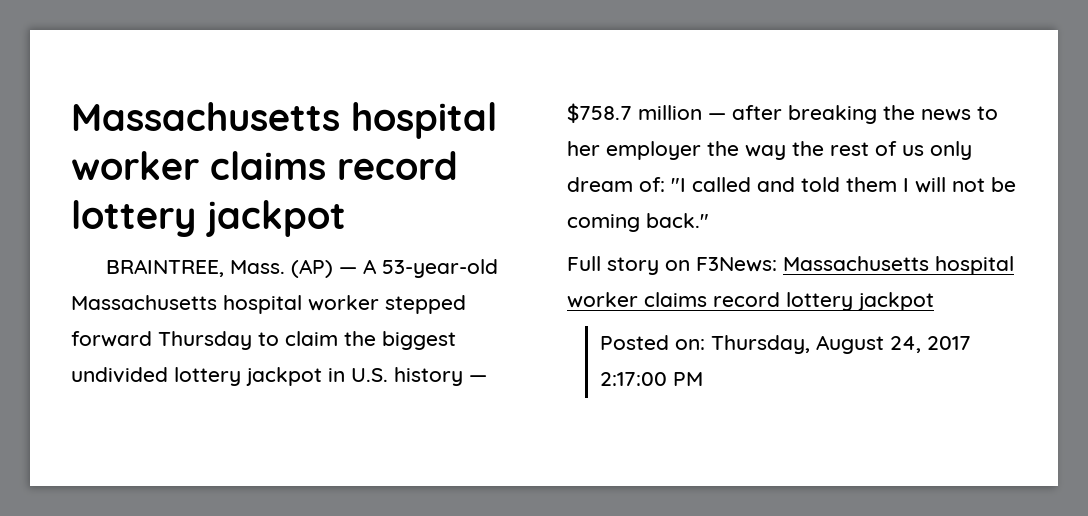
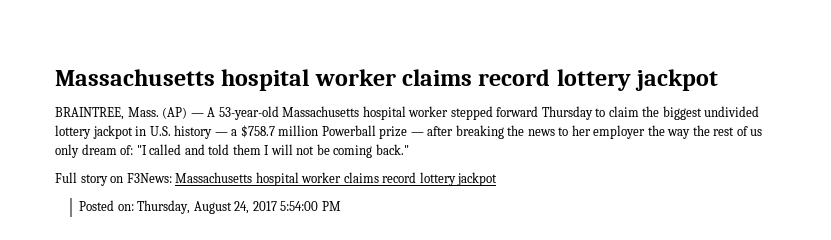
(487, 378) none -> [231,129,238,136] a
(702, 112) none -> [321,125,408,139] Powerball prize
[599,372,667,386] 2:17:00 -> [280,201,319,211] 5:54:00

